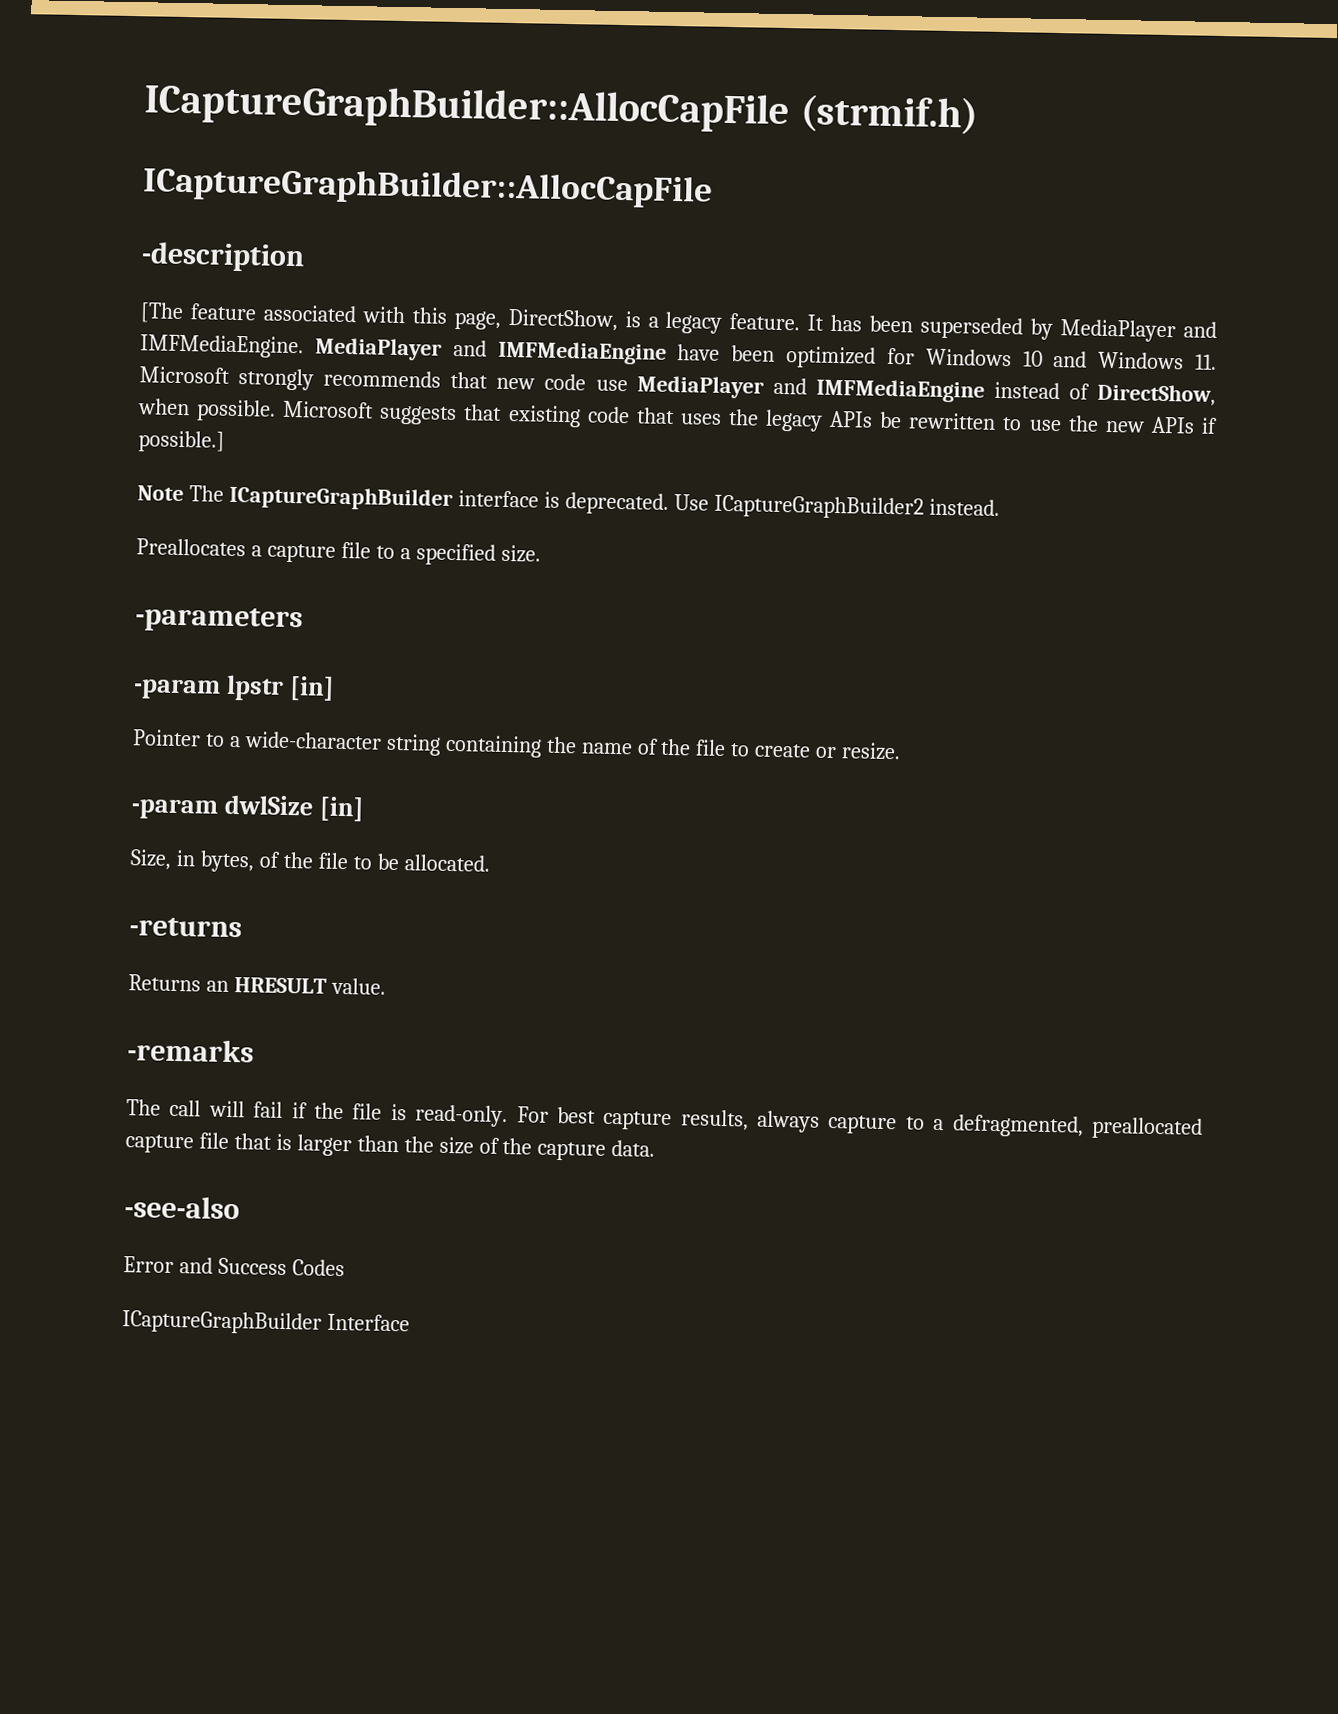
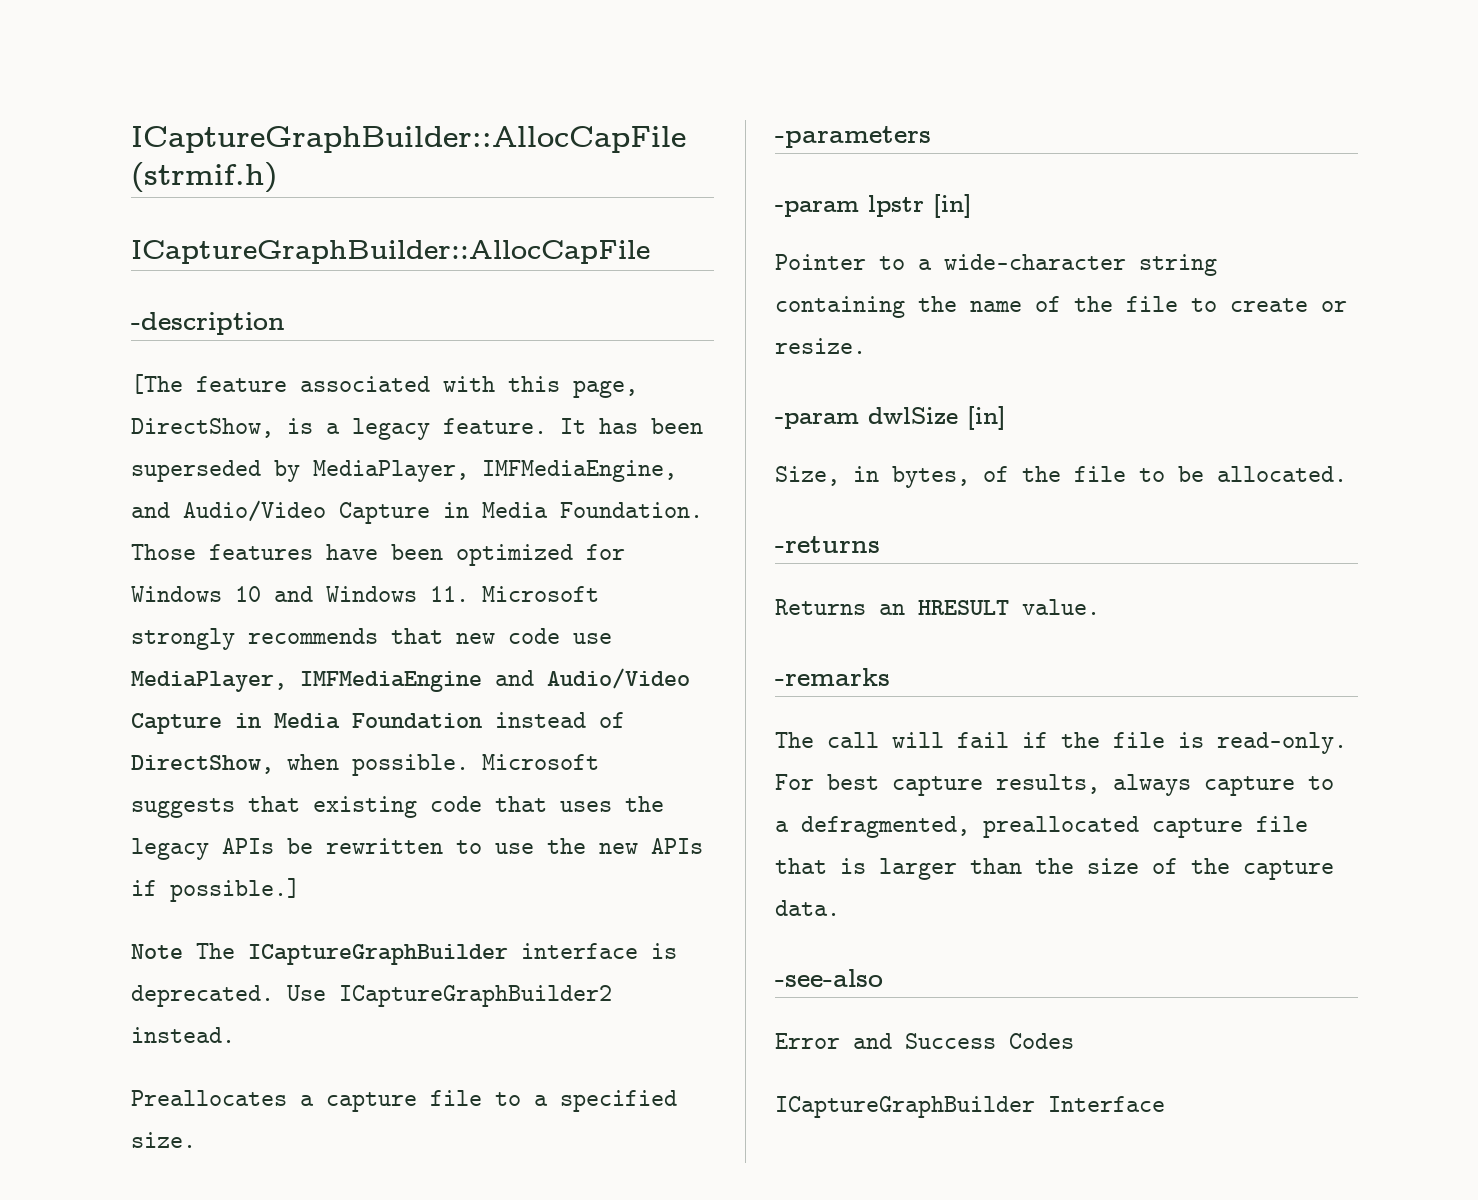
[1060,319,1218,343] [140,334,667,365] MediaPlayer and IMFMediaEngine. MediaPlayer and IMFMediaEngine -> [313,460,677,482] [131,500,703,524] [131,544,313,560] MediaPlayer, IMFMediaEngine, and Audio/Video Capture in Media Foundation. Those features
[636,375,985,403] MediaPlayer and IMFMediaEngine -> [131,668,690,692] [131,713,482,734] MediaPlayer, IMFMediaEngine and Audio/Video Capture in Media Foundation

